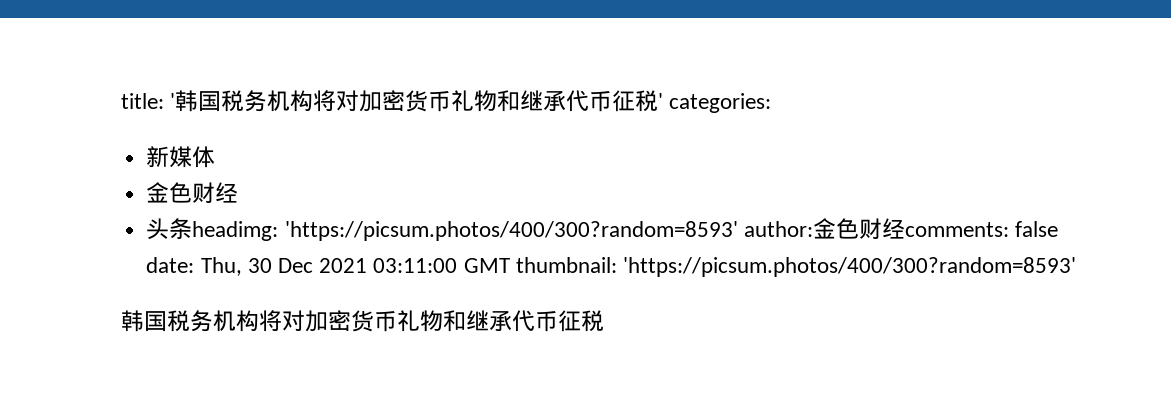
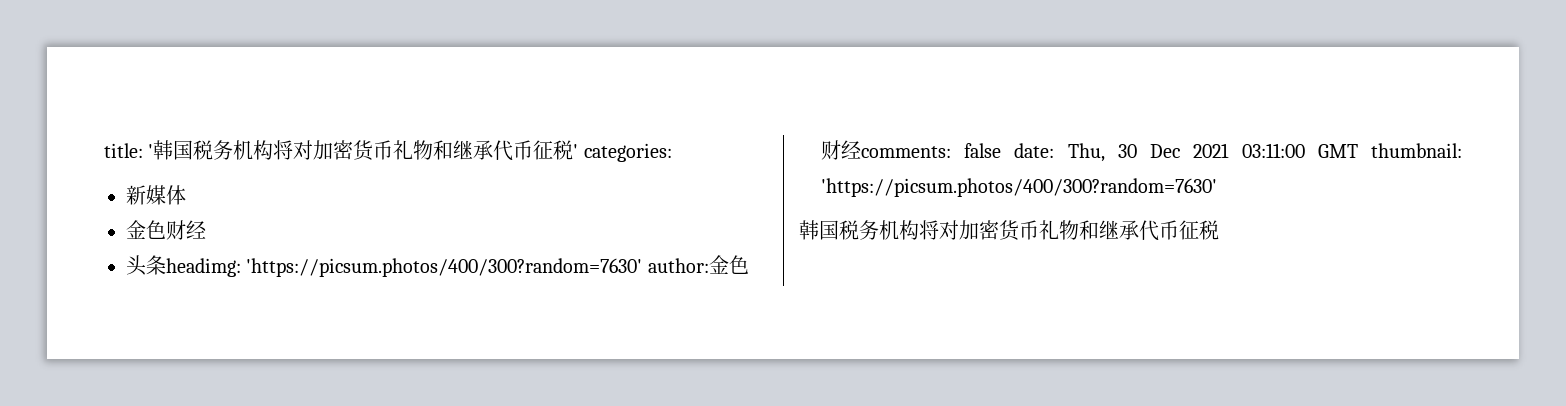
[284,221,738,241] 'https://picsum.photos/400/300?random=8593' -> [246,258,643,277] 'https://picsum.photos/400/300?random=7630'
[622,257,1076,277] 'https://picsum.photos/400/300?random=8593' -> [821,178,1217,197] 'https://picsum.photos/400/300?random=7630'

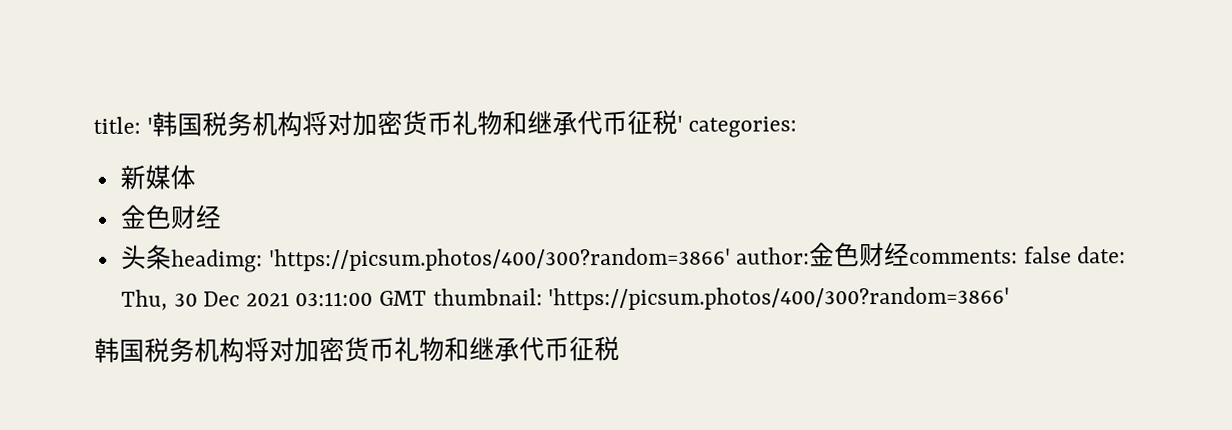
[246,258,643,277] 'https://picsum.photos/400/300?random=7630' -> [268,247,731,272] 'https://picsum.photos/400/300?random=3866'
[821,178,1217,197] 'https://picsum.photos/400/300?random=7630' -> [548,286,1011,311] 'https://picsum.photos/400/300?random=3866'

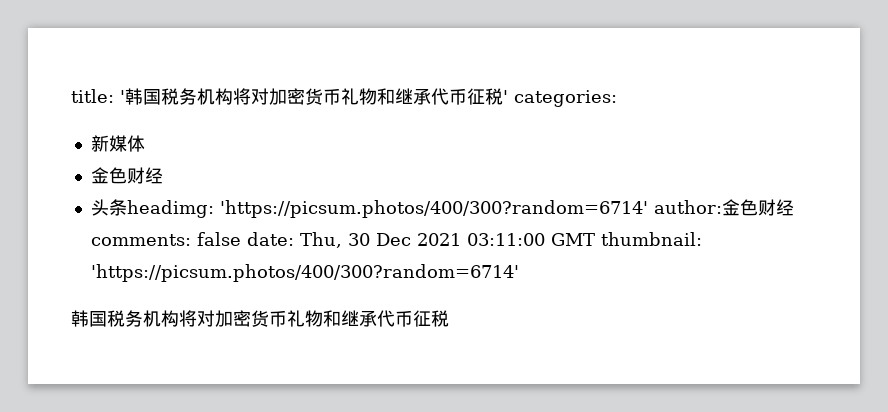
[268,247,731,272] 'https://picsum.photos/400/300?random=3866' -> [219,200,648,218] 'https://picsum.photos/400/300?random=6714'
[548,286,1011,311] 'https://picsum.photos/400/300?random=3866' -> [90,264,519,282] 'https://picsum.photos/400/300?random=6714'

